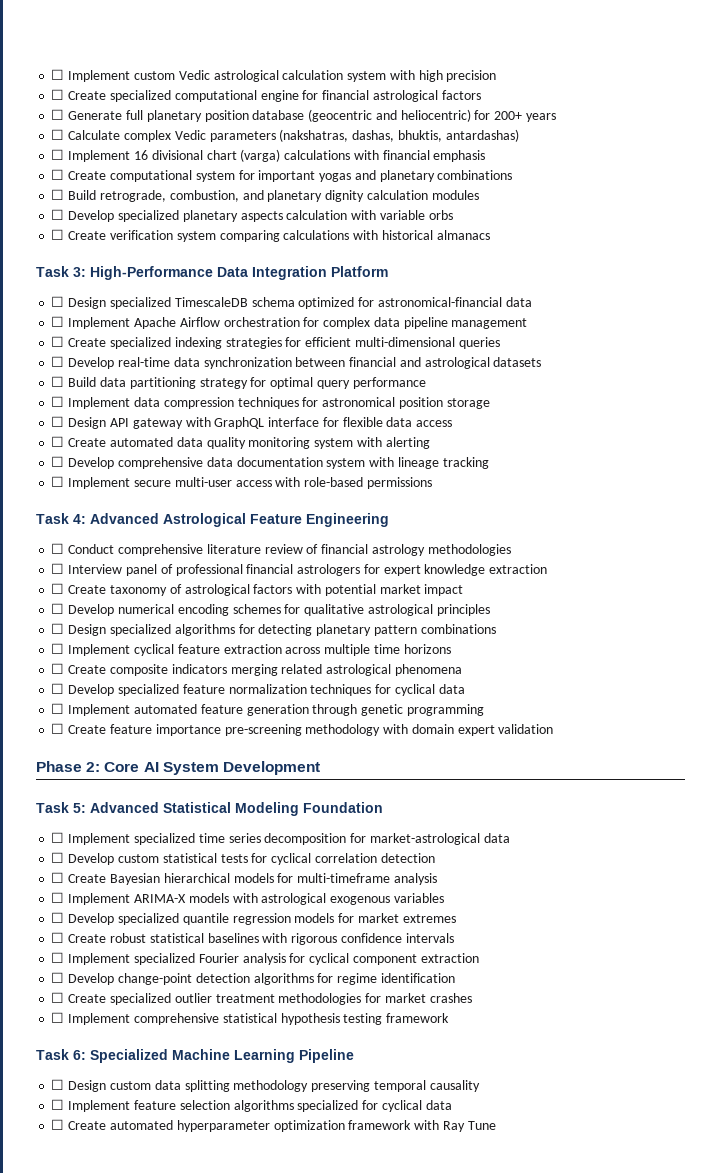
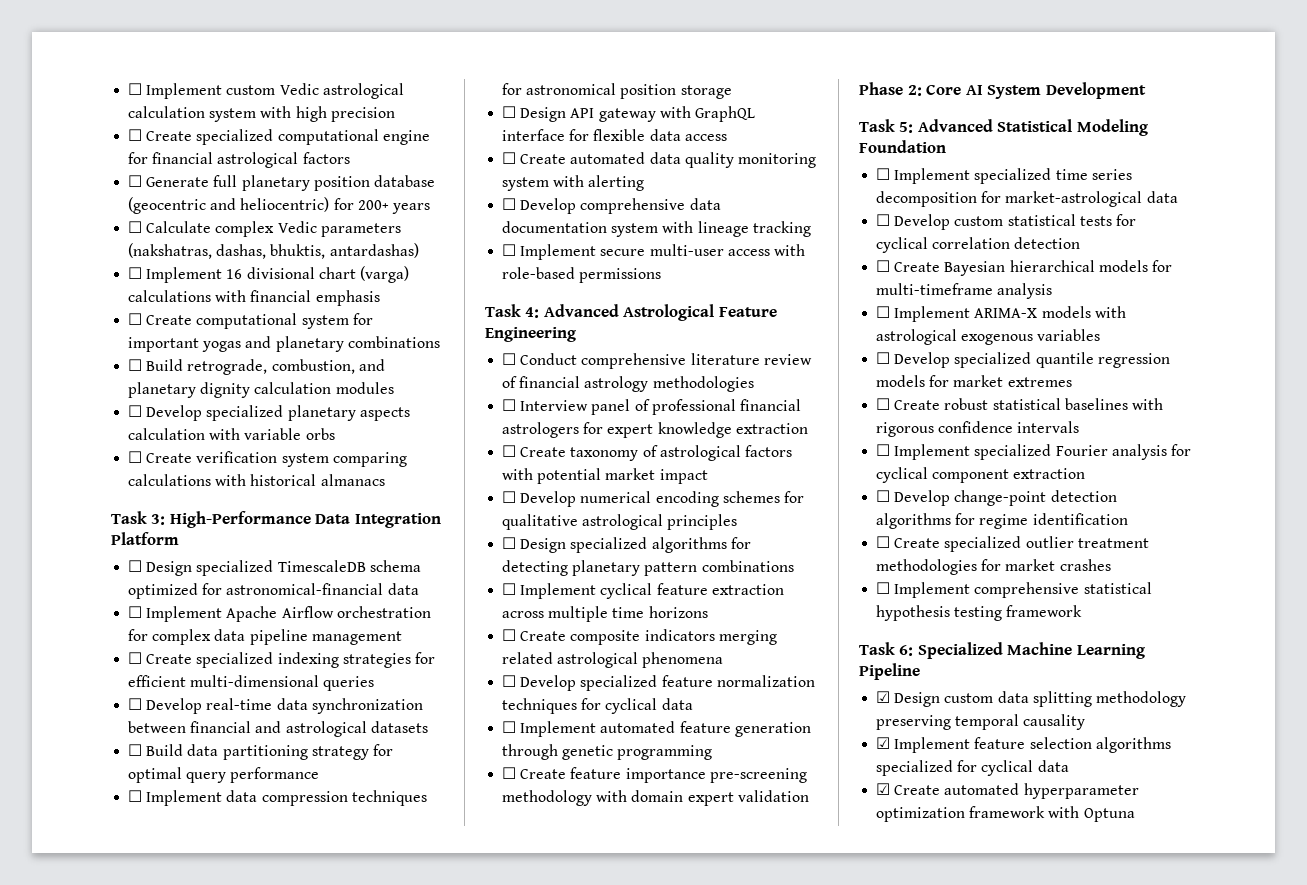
[51,1079,65,1090] ☐ -> [876,691,891,703] ☑
[51,1099,65,1110] ☐ -> [876,737,891,749] ☑
[51,1119,65,1130] ☐ -> [876,783,891,795] ☑
[442,1121,496,1132] Ray Tune -> [1083,808,1135,822] Optuna

